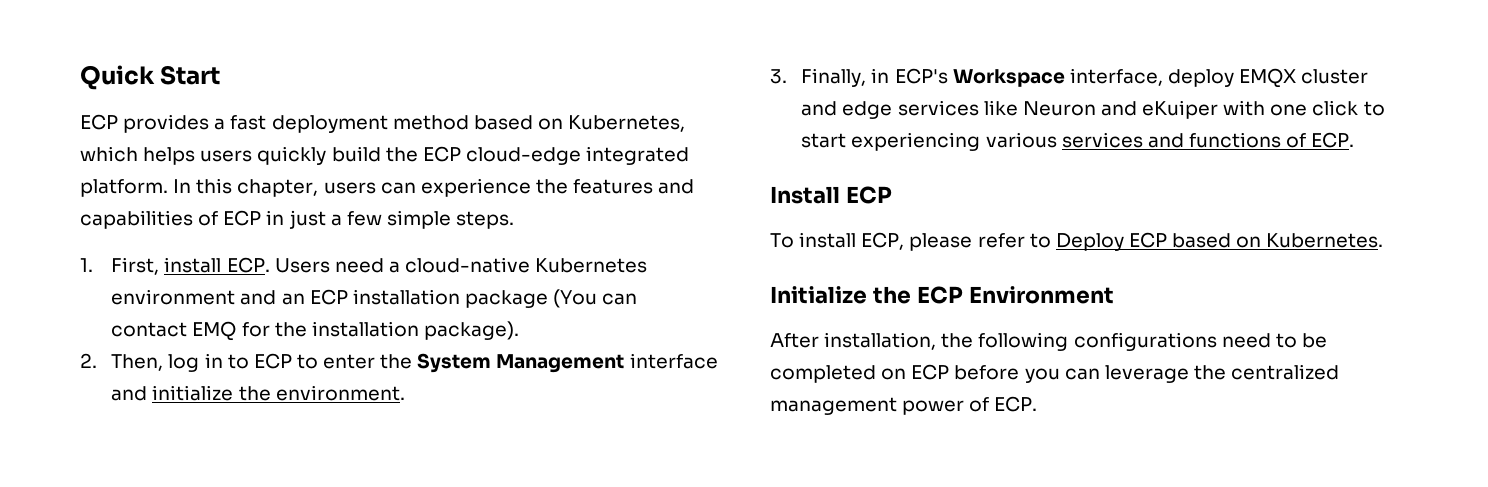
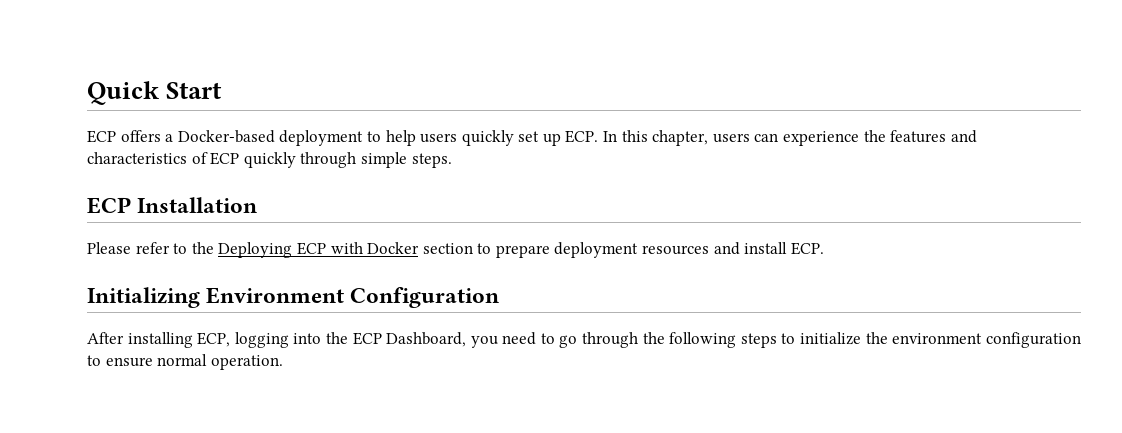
[123,114,686,133] [80,146,690,165] [80,179,168,197] provides a fast deployment method based on Kubernetes, which helps users quickly build the ECP cloud-edge integrated platform. -> [120,130,599,146] offers a Docker-based deployment to help users quickly set up ECP.
[80,210,193,229] capabilities -> [87,152,187,164] characteristics
[266,210,515,229] [80,257,648,275] [111,289,638,308] [111,321,519,341] [80,353,718,373] [111,385,405,401] [770,68,1369,88] [801,100,1385,119] [801,132,1355,151] [770,186,892,204] [770,232,1384,251] [770,286,1114,304] [770,332,1327,351] [770,364,1340,383] [770,396,1038,415] in just a few simple steps. // 1. First, install ECP. Users need a cloud-native Kubernetes environment and an ECP installation package (You can contact EMQ for the installation package). // 2. Then, log in to ECP to enter the System Management interface and initialize the environment. // 3. Finally, in ECP's Workspace interface, deploy EMQX cluster and edge services like Neuron and eKuiper with one click to start experiencing various services and functions of ECP. // Install ECP // To install ECP, please refer to Deploy ECP based on Kubernetes. // Initialize the ECP Environment // After installation, the following configurations need to be completed on ECP before you can leverage the centralized management power of ECP. -> [243,152,452,168] [87,197,258,214] [87,242,824,258] [87,287,500,308] [87,332,1081,348] [87,354,283,370] quickly through simple steps. // ECP Installation // Please refer to the Deploying ECP with Docker section to prepare deployment resources and install ECP. // Initializing Environment Configuration // After installing ECP, logging into the ECP Dashboard, you need to go through the following steps to initialize the environment configuration to ensure normal operation.

